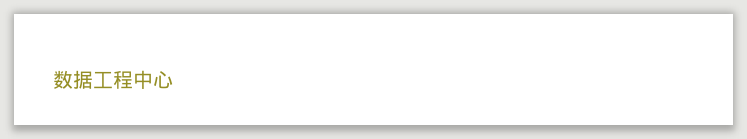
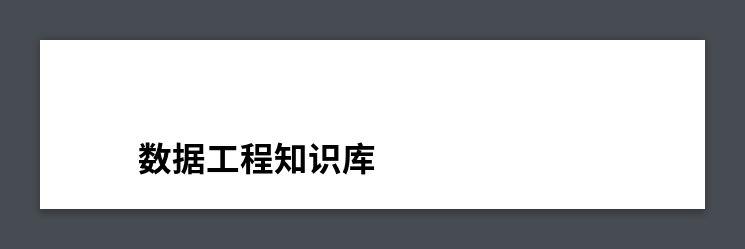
[133,70,173,89] 中心 -> [274,142,376,175] 知识库

